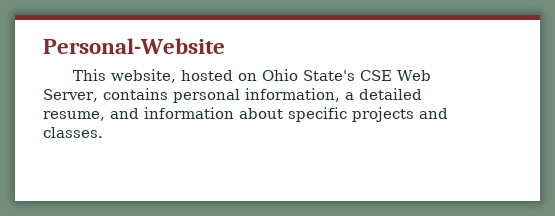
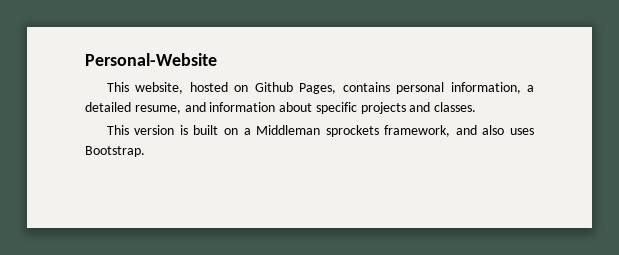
[261,69,431,81] [43,89,98,102] Ohio State's CSE Web Server, -> [254,82,337,94] Github Pages,
(103, 132) none -> [106,125,534,137] [85,146,145,157] // This version is built on a Middleman sprockets framework, and also uses Bootstrap.

